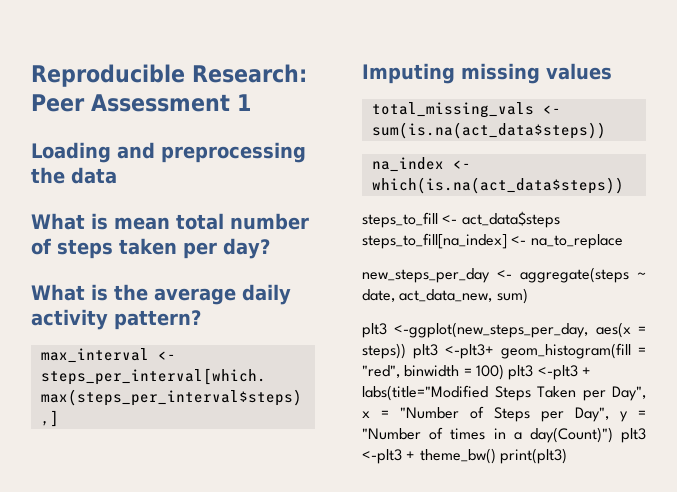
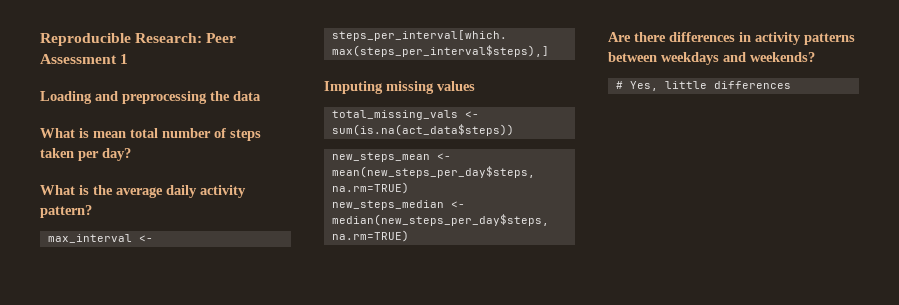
[371,157,471,172] [371,177,624,194] [362,211,560,228] [362,233,623,249] [362,267,646,283] [362,288,528,304] [362,322,646,338] [362,343,646,359] [362,364,591,380] [362,385,646,401] [362,406,646,422] [362,427,646,443] [362,448,567,464] na_index <- which(is.na(act_data$steps)) // steps_to_fill <- act_data$steps steps_to_fill[na_index] <- na_to_replace // new_steps_per_day <- aggregate(steps ~ date, act_data_new, sum) // plt3 <-ggplot(new_steps_per_day, aes(x = steps)) plt3 <-plt3+ geom_histogram(fill = "red", binwidth = 100) plt3 <-plt3 + labs(title="Modified Steps Taken per Day", x = "Number of Steps per Day", y = "Number of times in a day(Count)") plt3 <-plt3 + theme_bw() print(plt3) -> [331,152,451,162] [331,166,535,178] [331,182,409,194] [331,200,465,210] [331,214,549,226] [331,230,409,242] [608,32,855,45] [608,52,815,65] [615,81,791,91] new_steps_mean <- mean(new_steps_per_day$steps, na.rm=TRUE) // new_steps_median <- median(new_steps_per_day$steps, na.rm=TRUE) // Are there differences in activity patterns between weekdays and weekends? // # Yes, little differences

